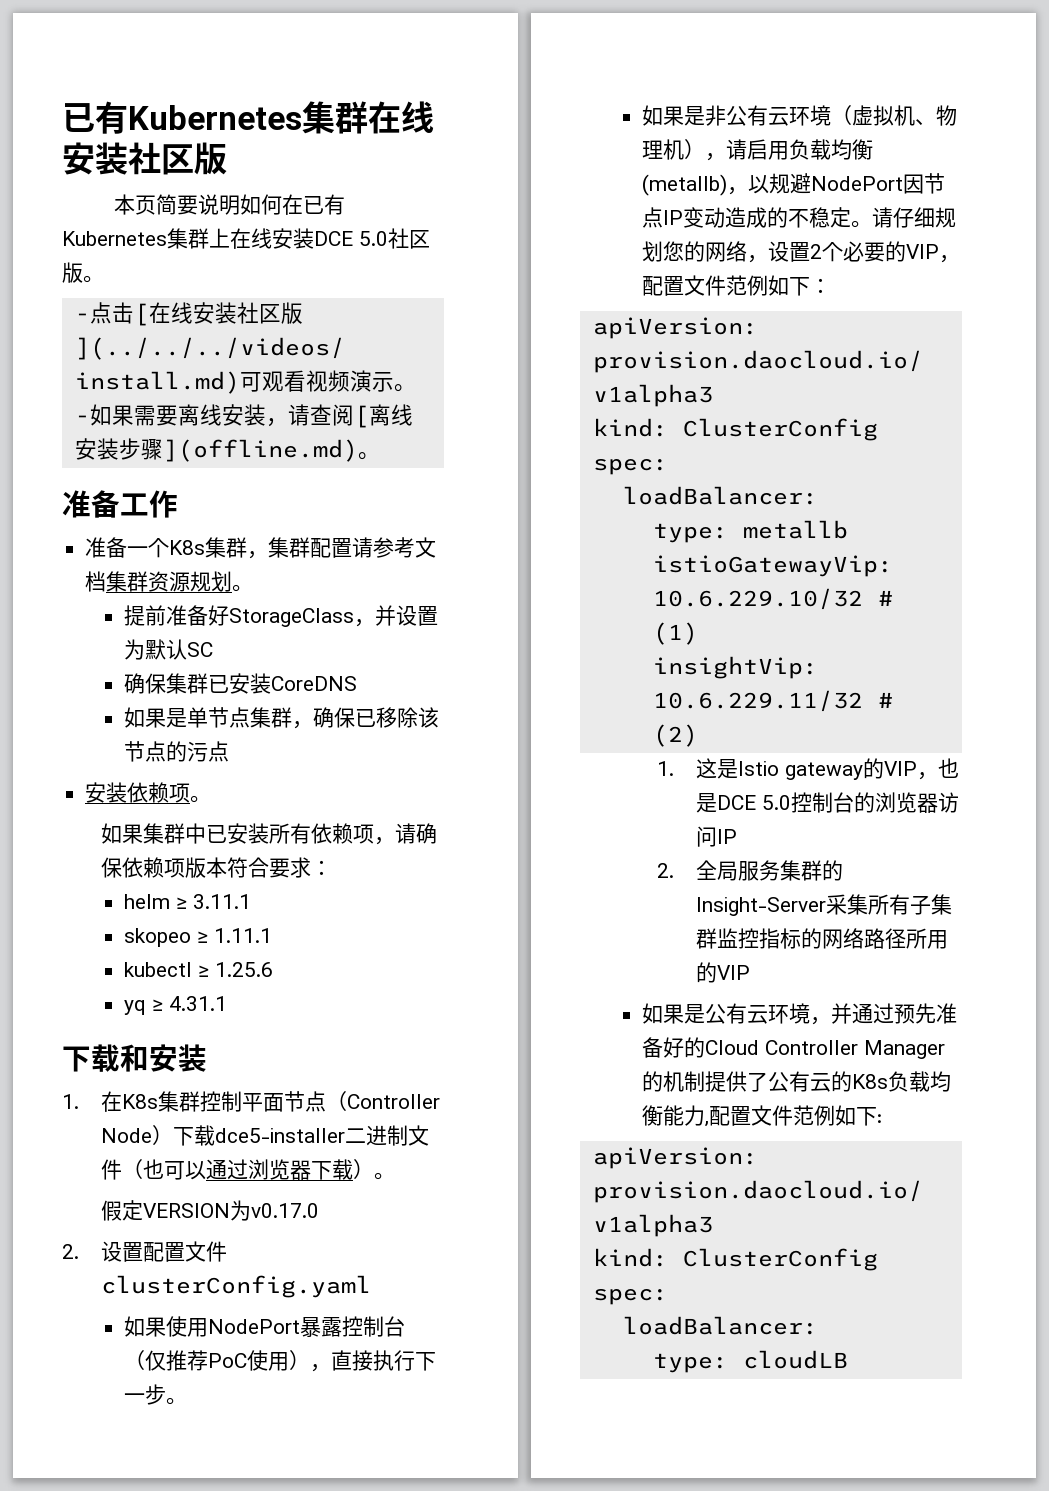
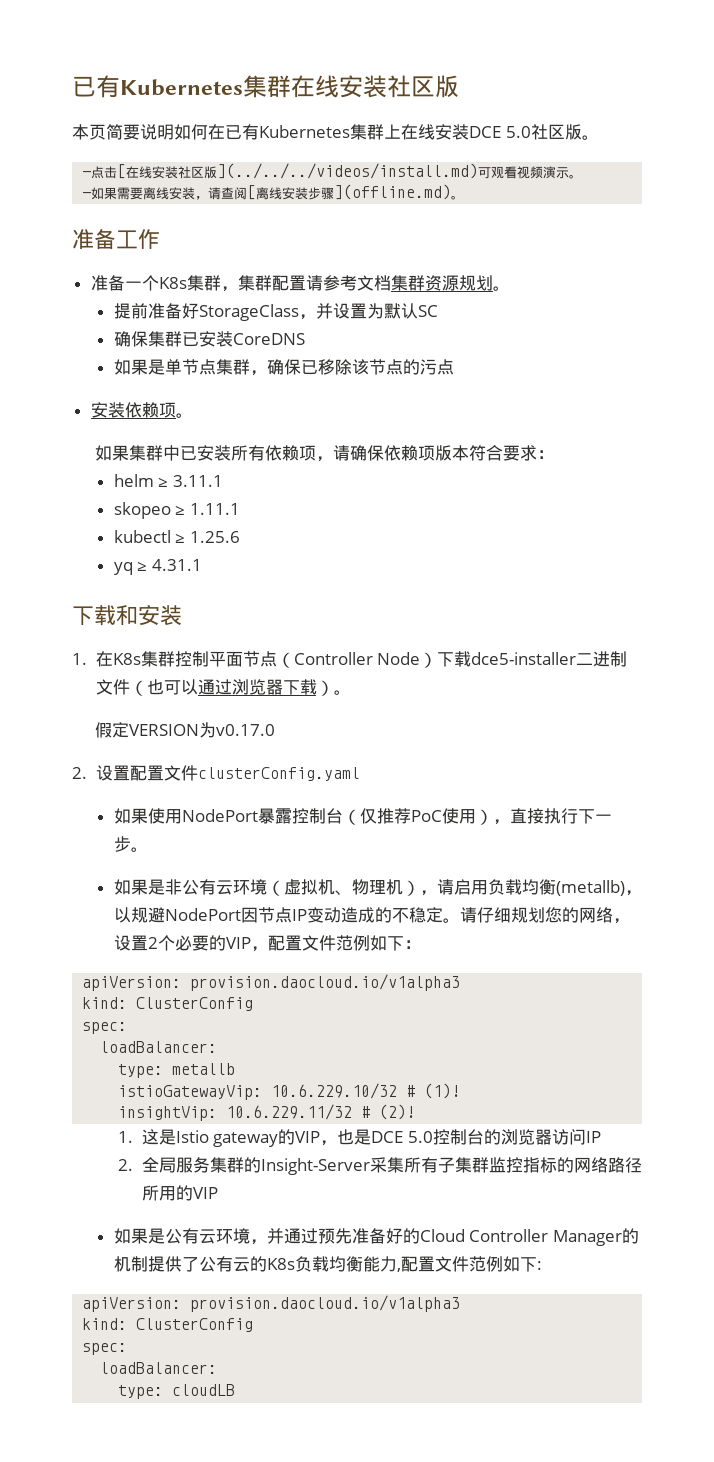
[652,622,698,645] (1) -> [424,1083,461,1099] (1)!
[652,724,698,747] (2) -> [379,1104,416,1120] (2)!

